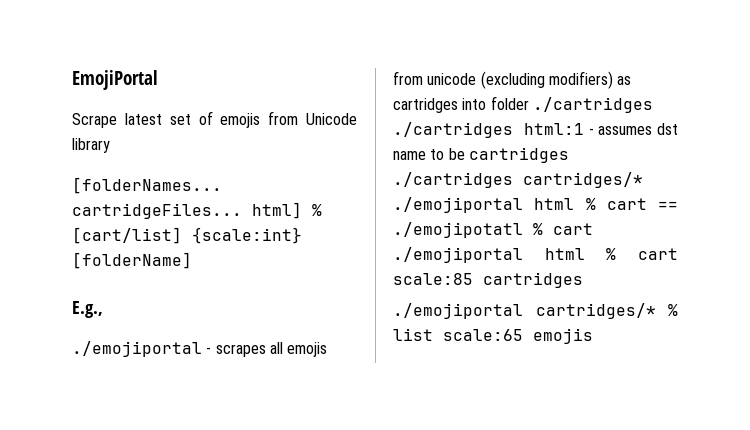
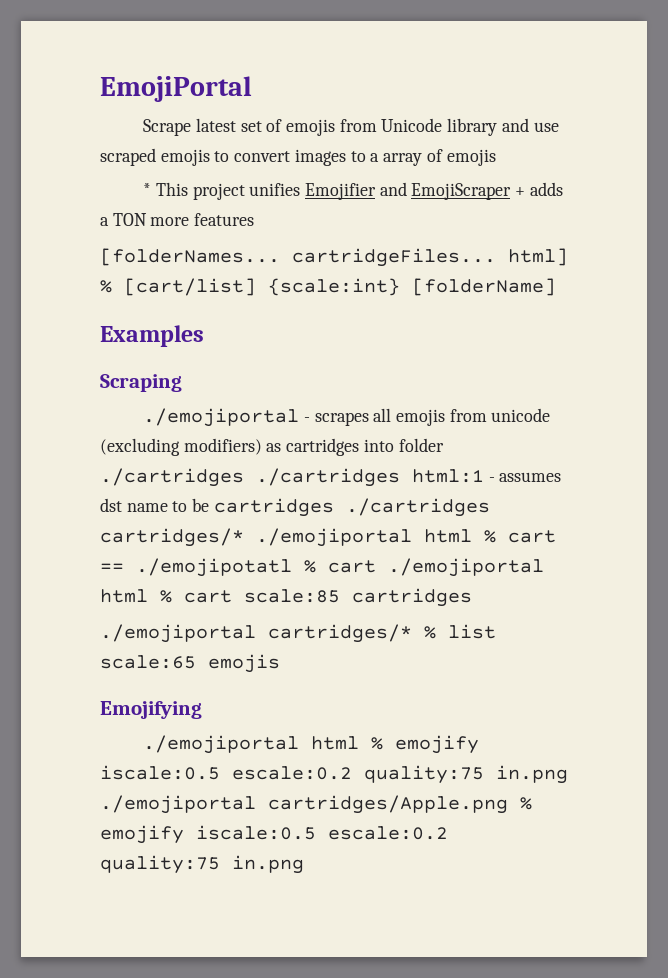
(110, 145) none -> [501,118,559,132] [100,148,496,166] [143,182,563,200] [100,213,255,226] and use scraped emojis to convert images to a array of emojis // * This project unifies Emojifier and EmojiScraper + adds a TON more features
[72,301,103,318] E.g., -> [100,325,204,347] [100,374,182,392] Examples // Scraping
(593, 336) none -> [100,701,202,719] [143,735,480,754] [100,765,568,784] [100,795,532,814] [100,825,448,844] [100,855,304,874] // Emojifying // ./emojiportal html % emojify iscale:0.5 escale:0.2 quality:75 in.png ./emojiportal cartridges/Apple.png % emojify iscale:0.5 escale:0.2 quality:75 in.png

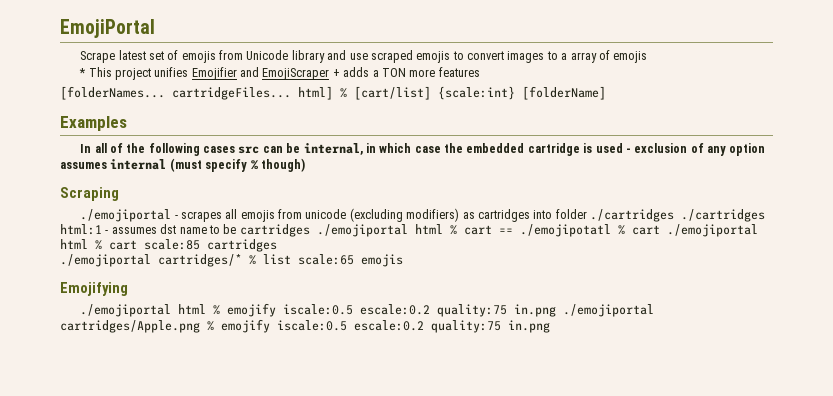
(204, 336) none -> [80,143,766,156] [60,158,305,172] // In all of the following cases src can be internal, in which case the embedded cartridge is used - exclusion of any option assumes internal (must specify % though)
[345,498,490,517] [100,528,244,547] ./cartridges cartridges/* -> (310, 230) none

